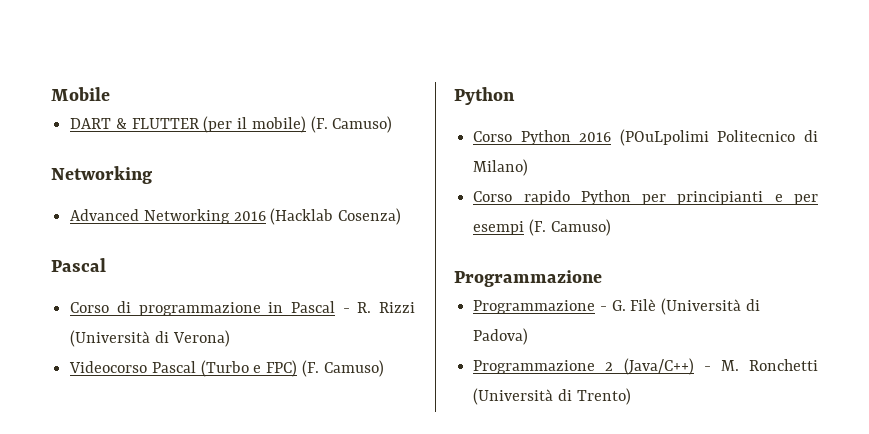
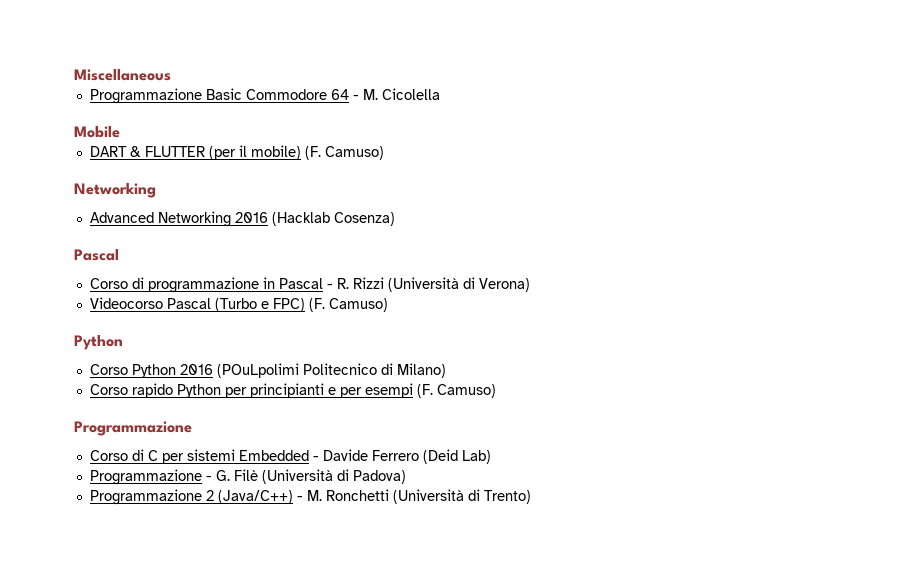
(51, 94) none -> [74,69,171,81] [89,88,440,104] Miscellaneous // Programmazione Basic Commodore 64 - M. Cicolella //
(602, 278) none -> [89,449,491,464] // Corso di C per sistemi Embedded - Davide Ferrero (Deid Lab)

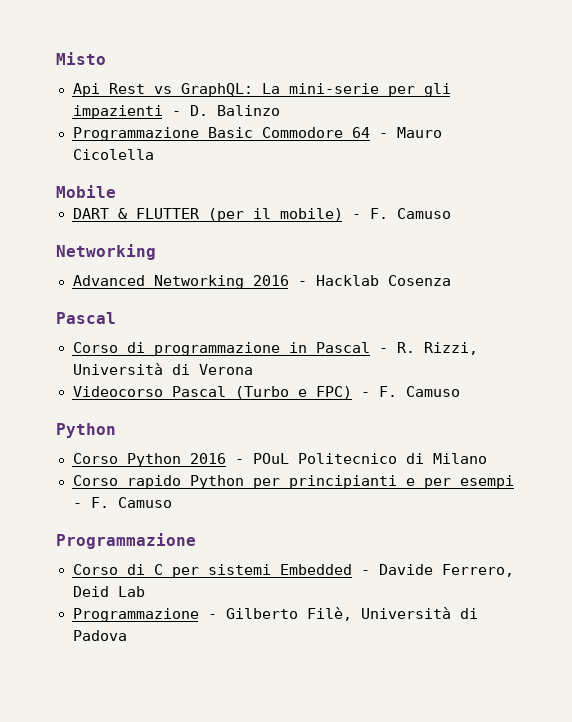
[74,69,171,81] Miscellaneous -> [56,52,106,65] [72,83,451,97] [72,105,280,119] Misto // Api Rest vs GraphQL: La mini-serie per gli impazienti - D. Balinzo
[362,89,378,100] M. -> [396,127,442,138] Mauro
[304,146,384,160] (F. Camuso) -> [351,208,451,219] - F. Camuso
[271,212,395,226] (Hacklab Cosenza) -> [297,275,451,286] - Hacklab Cosenza
[352,277,530,292] Rizzi (Università di Verona) -> [423,342,478,355] [72,363,253,375] Rizzi, Università di Verona
[308,298,388,312] (F. Camuso) -> [360,386,460,397] - F. Camuso
[216,363,299,378] (POuLpolimi -> [234,453,289,464] - POuL
[396,363,446,378] Milano) -> [432,453,487,464] Milano
[416,384,496,398] (F. Camuso) -> [72,497,172,508] - F. Camuso
[371,449,491,464] Ferrero (Deid Lab) -> [441,564,514,577] [72,586,145,597] Ferrero, Deid Lab
[215,469,406,484] [89,489,531,505] G. Filè (Università di Padova) // Programmazione 2 (Java/C++) - M. Ronchetti (Università di Trento) -> [225,607,478,621] [72,630,127,641] Gilberto Filè, Università di Padova

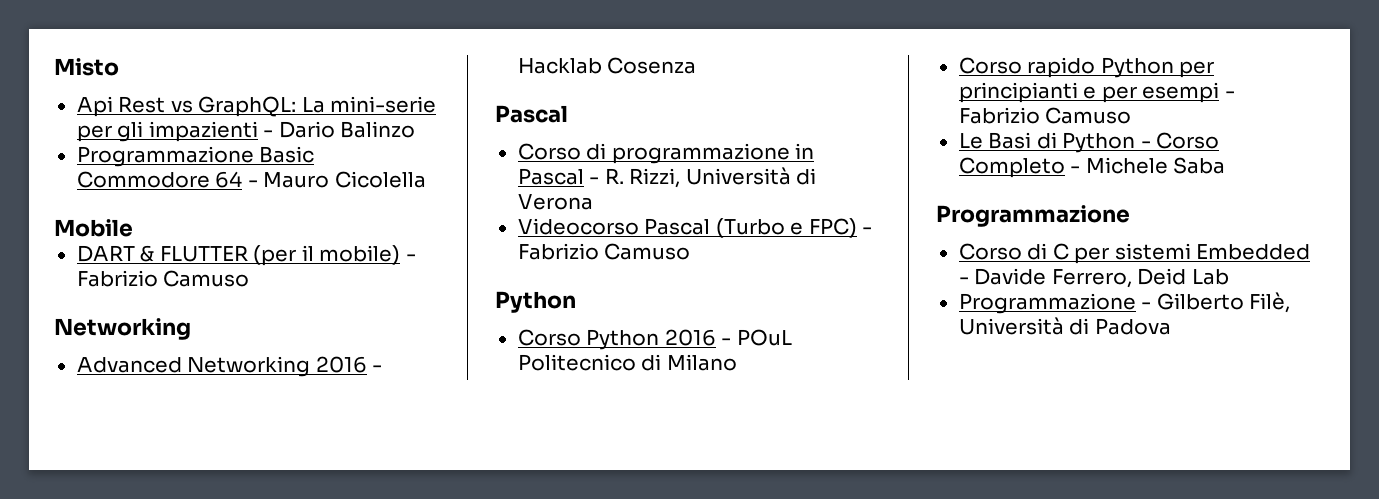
[189,105,208,116] D. -> [278,121,335,138] Dario
[369,208,388,219] F. -> [76,270,158,287] Fabrizio
[378,386,397,397] F. -> [517,243,599,260] Fabrizio
[90,497,172,508] F. Camuso -> [958,107,1132,124] [958,132,1220,153] [958,157,1226,178] Fabrizio Camuso // Le Basi di Python - Corso Completo - Michele Saba

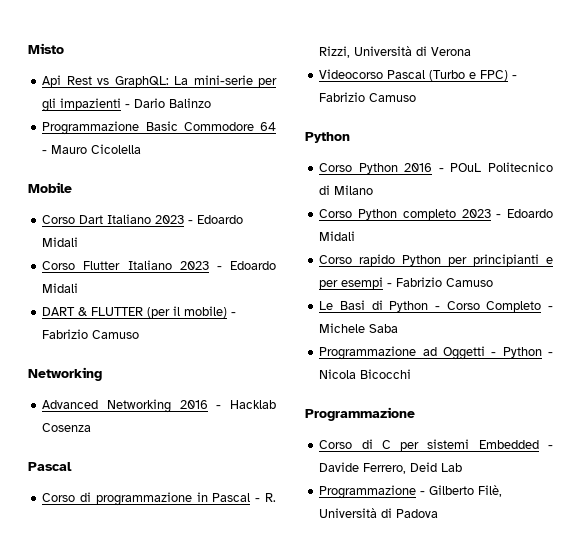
(133, 228) none -> [42,214,244,224] [42,237,79,247] [42,260,276,270] [42,283,79,293] // Corso Dart Italiano 2023 - Edoardo Midali // Corso Flutter Italiano 2023 - Edoardo Midali
(737, 362) none -> [319,209,553,220] [319,231,356,241] // Corso Python completo 2023 - Edoardo Midali
(1226, 165) none -> [319,346,553,360] [319,369,412,379] // Programmazione ad Oggetti - Python - Nicola Bicocchi

